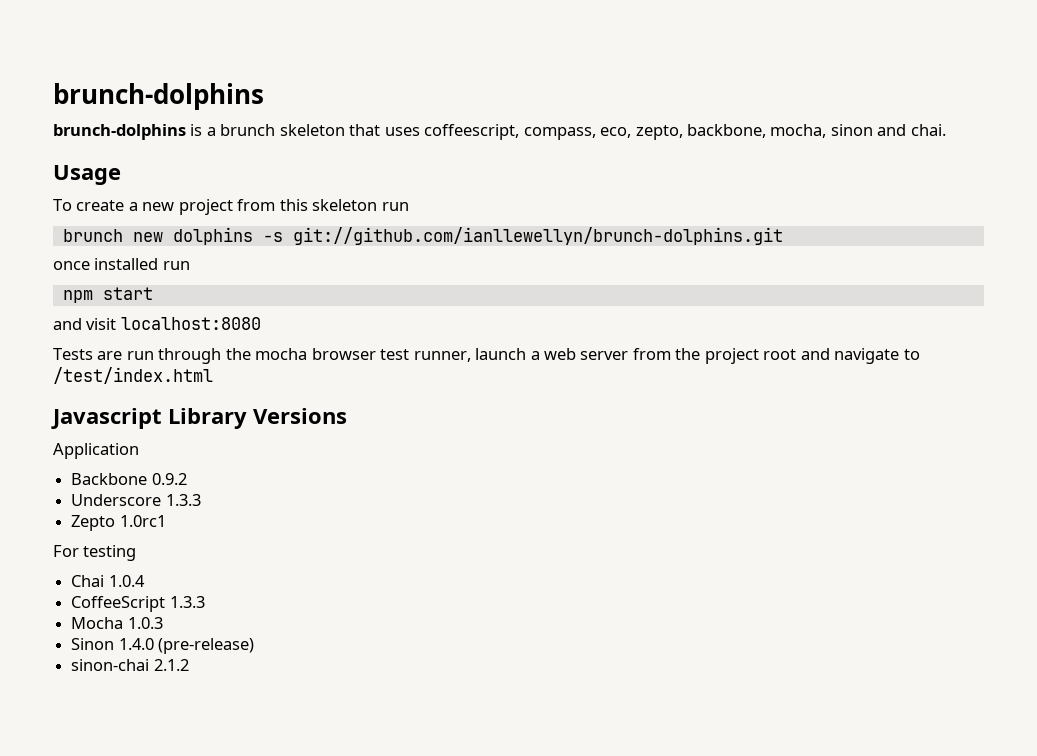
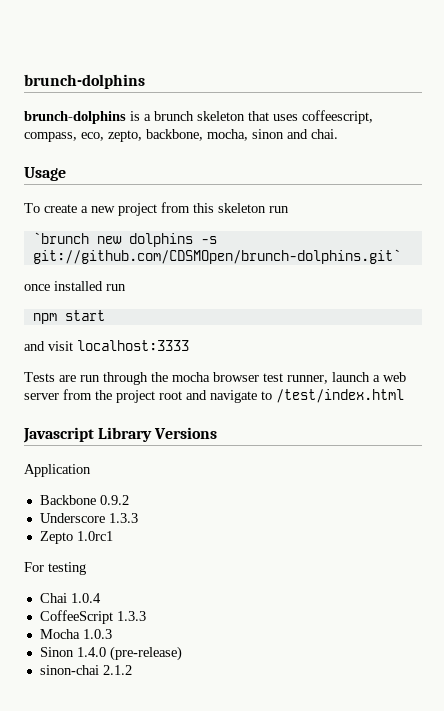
[62,229,123,242] brunch -> [32,232,89,244] `brunch
[292,227,783,245] git://github.com/ianllewellyn/brunch-dolphins.git -> [32,249,401,264] git://github.com/CDSMOpen/brunch-dolphins.git`
[120,317,261,330] localhost:8080 -> [77,340,189,351] localhost:3333

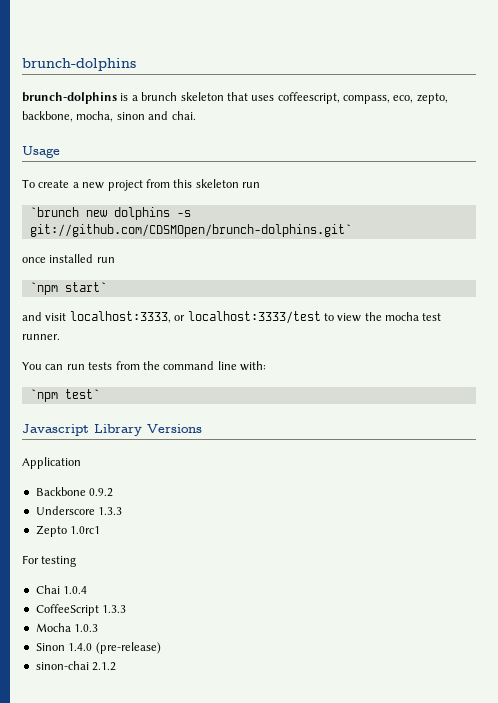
[32,310,105,324] npm start -> [29,282,107,295] `npm start`
[77,340,189,351] [24,372,406,385] [24,389,404,403] localhost:3333 // Tests are run through the mocha browser test runner, launch a web server from the project root and navigate to /test/index.html -> [69,311,442,324] [22,334,60,340] [22,361,266,371] [29,389,100,402] localhost:3333, or localhost:3333/test to view the mocha test runner. // You can run tests from the command line with: // `npm test`

